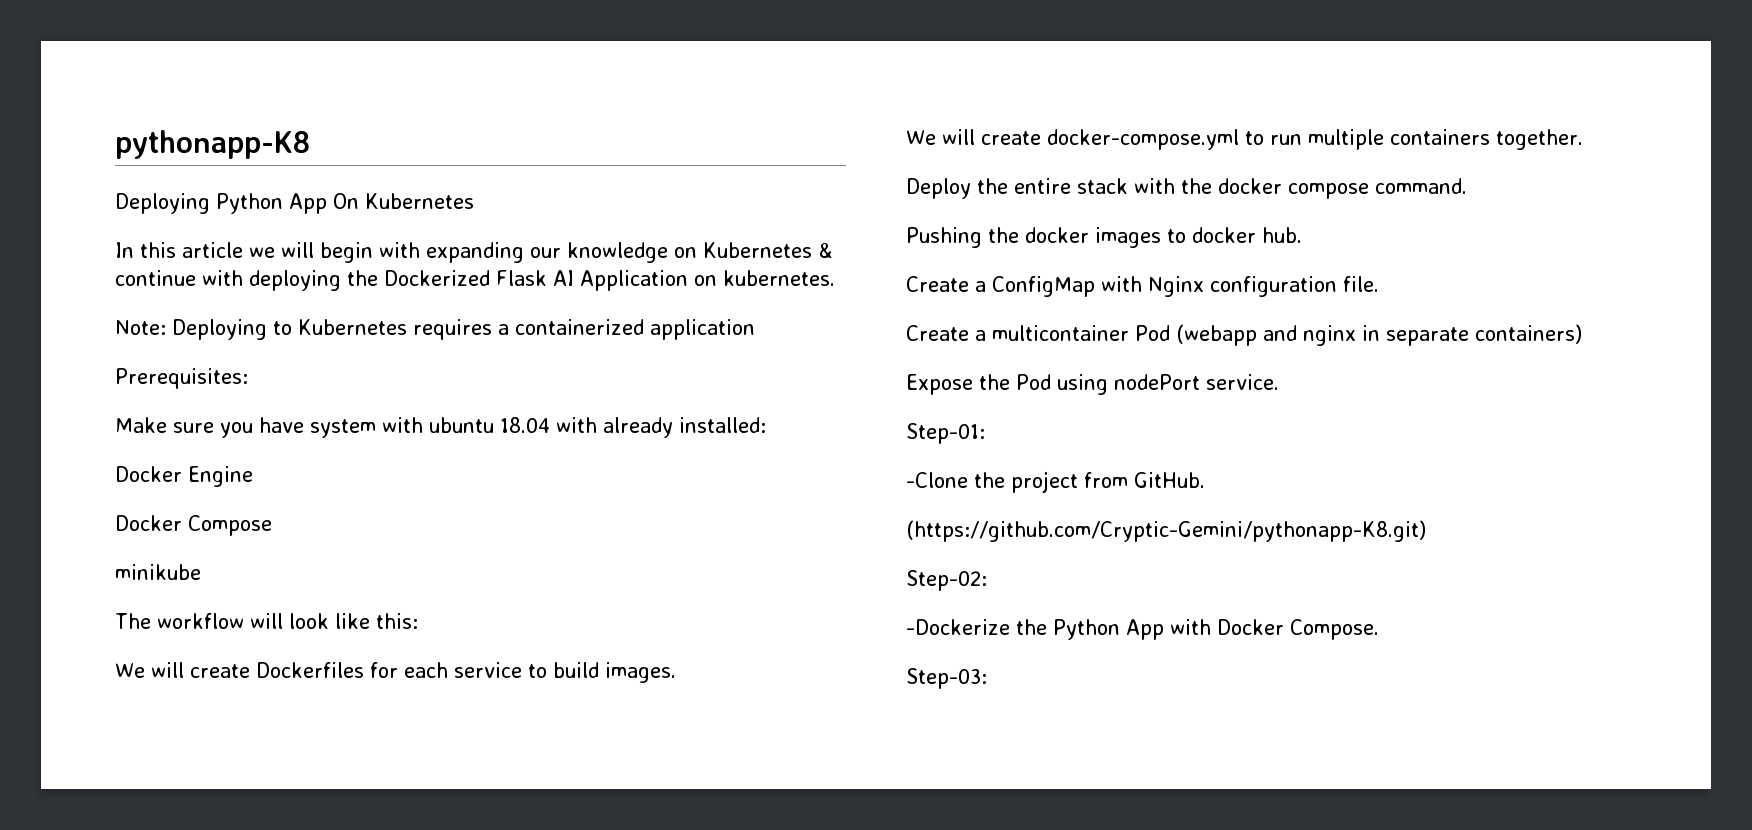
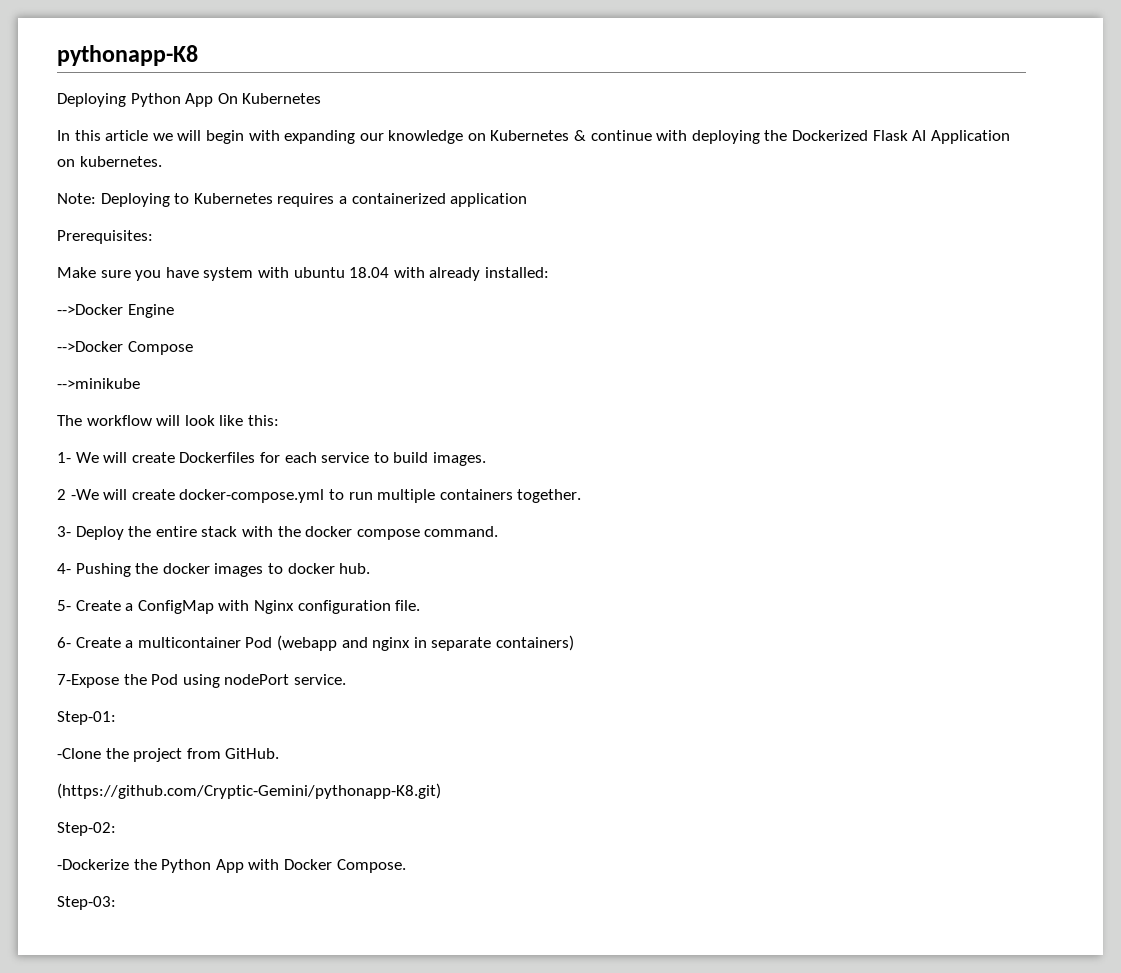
[115,466,182,482] Docker -> [57,304,123,315] -->Docker
[115,515,182,531] Docker -> [57,341,123,352] -->Docker
[115,564,201,580] minikube -> [57,378,140,389] -->minikube
(418, 621) none -> [57,452,71,463] 1-
[906,130,936,145] We -> [57,489,99,500] 2 -We
(1583, 139) none -> [57,526,71,537] 3-
(1467, 186) none -> [57,563,71,574] 4-
(1302, 235) none -> [57,600,71,611] 5-
(1379, 284) none -> [57,637,71,648] 6-
[906,374,973,395] Expose -> [57,674,119,688] 7-Expose

